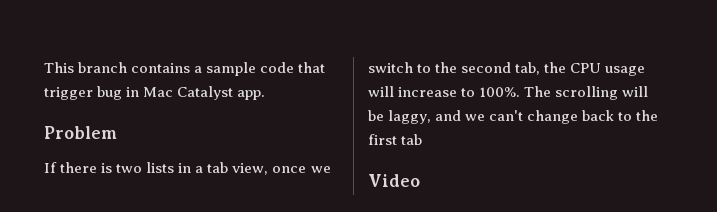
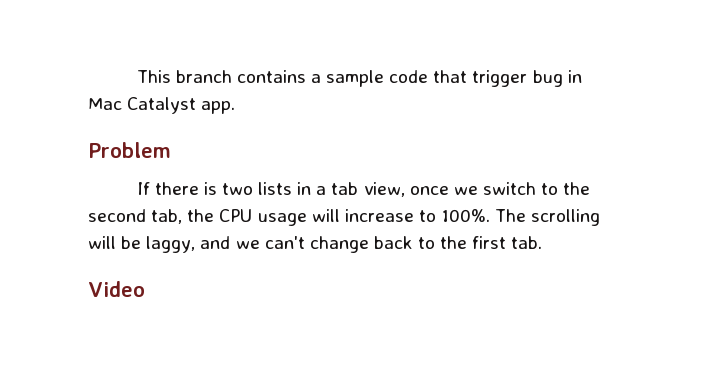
[401,134,423,145] tab -> [511,236,543,249] tab.

